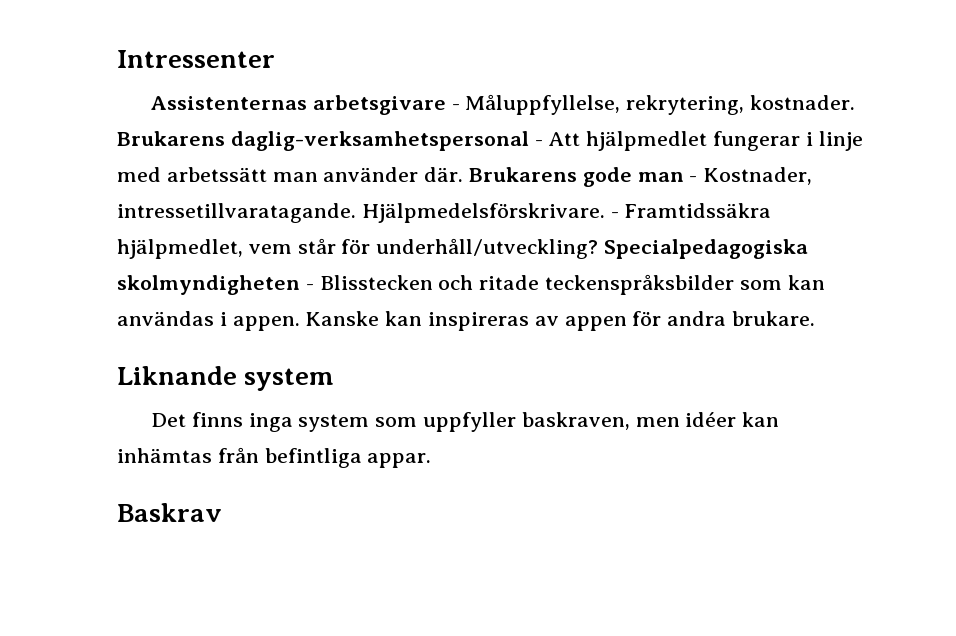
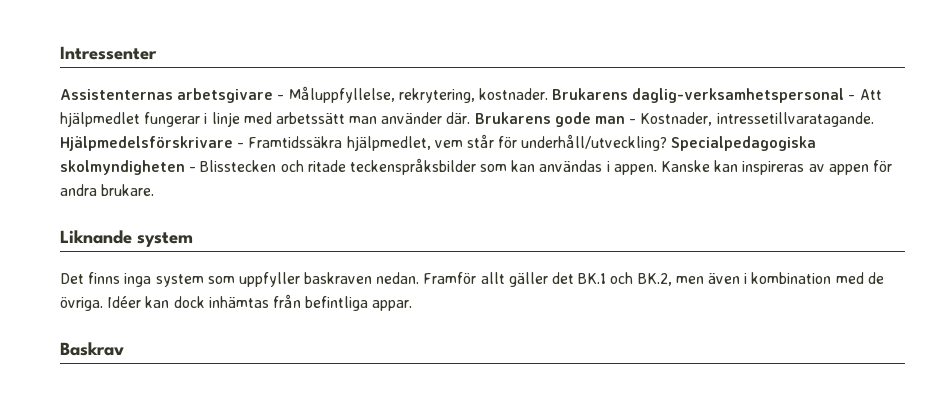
[361,203,605,223] Hjälpmedelsförskrivare. -> [60,136,233,151] Hjälpmedelsförskrivare
[521,412,780,430] baskraven, men idéer kan -> [304,272,884,287] [60,296,205,311] baskraven nedan. Framför allt gäller det BK.1 och BK.2, men även i kombination med de övriga. Idéer kan dock

